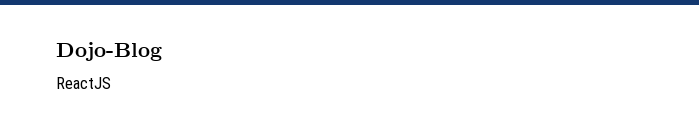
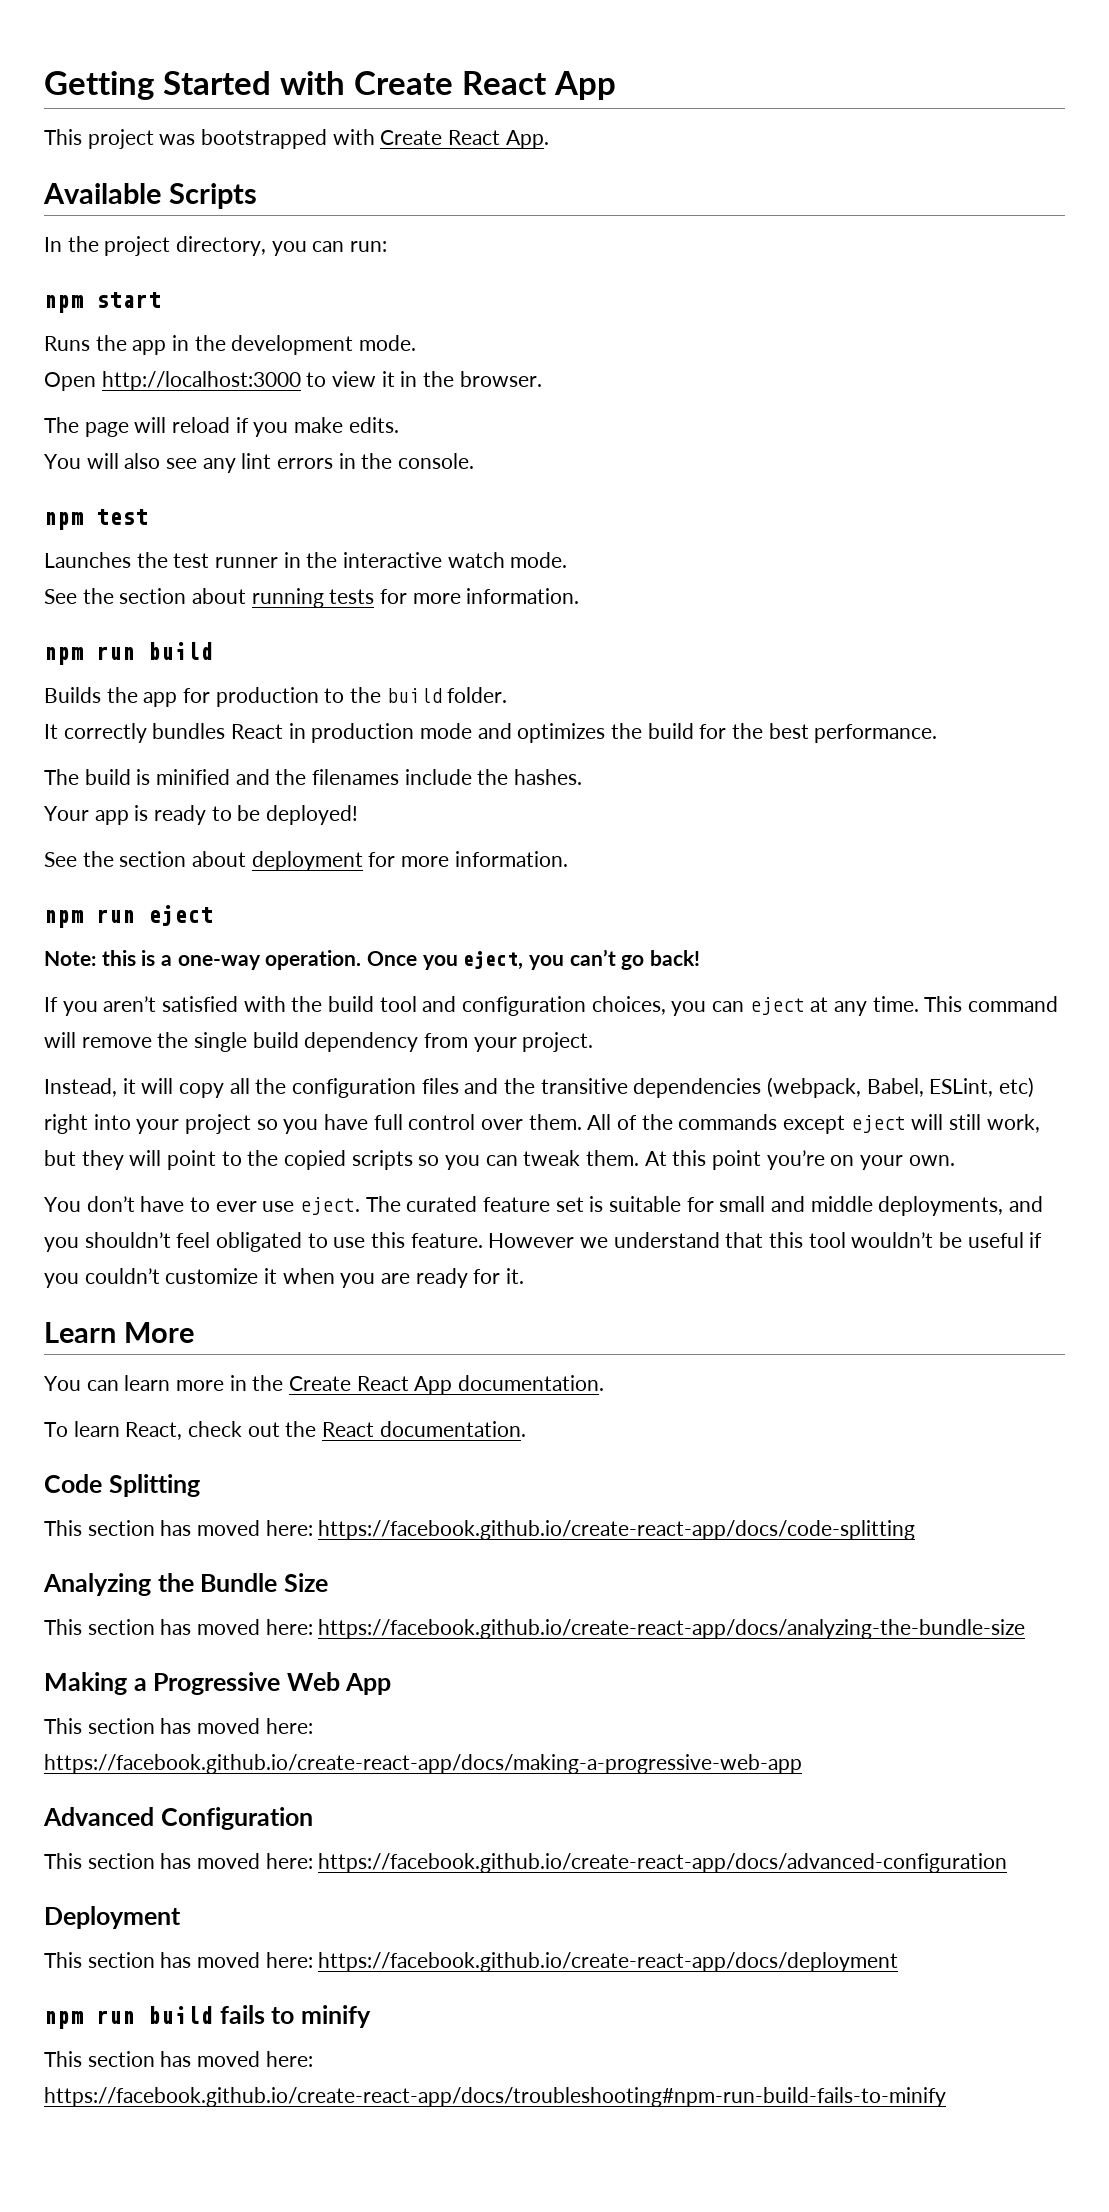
[56,42,162,61] [56,77,111,89] Dojo-Blog // ReactJS -> [44,71,616,100] [44,129,549,149] [43,183,257,209] [44,236,388,256] [44,292,161,313] [44,335,417,355] [44,371,542,391] [44,417,399,437] [44,453,475,473] [44,509,148,530] [44,552,568,568] [44,588,580,608] [44,642,213,665] [44,687,508,707] [44,723,938,743] [44,769,583,785] [44,805,359,825] [44,851,568,871] [44,905,213,928] [44,949,701,970] [44,996,1059,1016] [44,1032,594,1052] [44,1077,1035,1098] [44,1114,1040,1134] [44,1150,955,1170] [44,1196,1044,1216] [44,1232,1043,1252] [44,1268,525,1288] [44,1322,194,1343] [44,1375,605,1395] [44,1421,526,1440] [44,1474,200,1497] [44,1520,916,1540] [43,1573,328,1596] [44,1619,1026,1639] [44,1672,392,1695] [44,1718,313,1734] [44,1754,802,1774] [43,1807,313,1830] [44,1853,1008,1873] [44,1906,181,1929] [44,1952,899,1972] [44,2005,371,2029] [44,2051,313,2067] [44,2087,946,2107] Getting Started with Create React App // This project was bootstrapped with Create React App. // Available Scripts // In the project directory, you can run: // npm start // Runs the app in the development mode. // Open http://localhost:3000 to view it in the browser. // The page will reload if you make edits. // You will also see any lint errors in the console. // npm test // Launches the test runner in the interactive watch mode. // See the section about running tests for more information. // npm run build // Builds the app for production to the build folder. // It correctly bundles React in production mode and optimizes the build for the best performance. // The build is minified and the filenames include the hashes. // Your app is ready to be deployed! // See the section about deployment for more information. // npm run eject // Note: this is a one-way operation. Once you eject, you can’t go back! // If you aren’t satisfied with the build tool and configuration choices, you can eject at any time. This command will remove the single build dependency from your project. // Instead, it will copy all the configuration files and the transitive dependencies (webpack, Babel, ESLint, etc) right into your project so you have full control over them. All of the commands except eject will still work, but they will point to the copied scripts so you can tweak them. At this point you’re on your own. // You don’t have to ever use eject. The curated feature set is suitable for small and middle deployments, and you shouldn’t feel obligated to use this feature. However we understand that this tool wouldn’t be useful if you couldn’t customize it when you are ready for it. // Learn More // You can learn more in the Create React App documentation. // To learn React, check out the React documentation. // Code Splitting // This section has moved here: https://facebook.github.io/create-react-app/docs/code-splitting // Analyzing the Bundle Size // This section has moved here: https://facebook.github.io/create-react-app/docs/analyzing-the-bundle-size // Making a Progressive Web App // This section has moved here: https://facebook.github.io/create-react-app/docs/making-a-progressive-web-app // Advanced Configuration // This section has moved here: https://facebook.github.io/create-react-app/docs/advanced-configuration // Deployment // This section has moved here: https://facebook.github.io/create-react-app/docs/deployment // npm run build fails to minify // This section has moved here: https://facebook.github.io/create-react-app/docs/troubleshooting#npm-run-build-fails-to-minify

